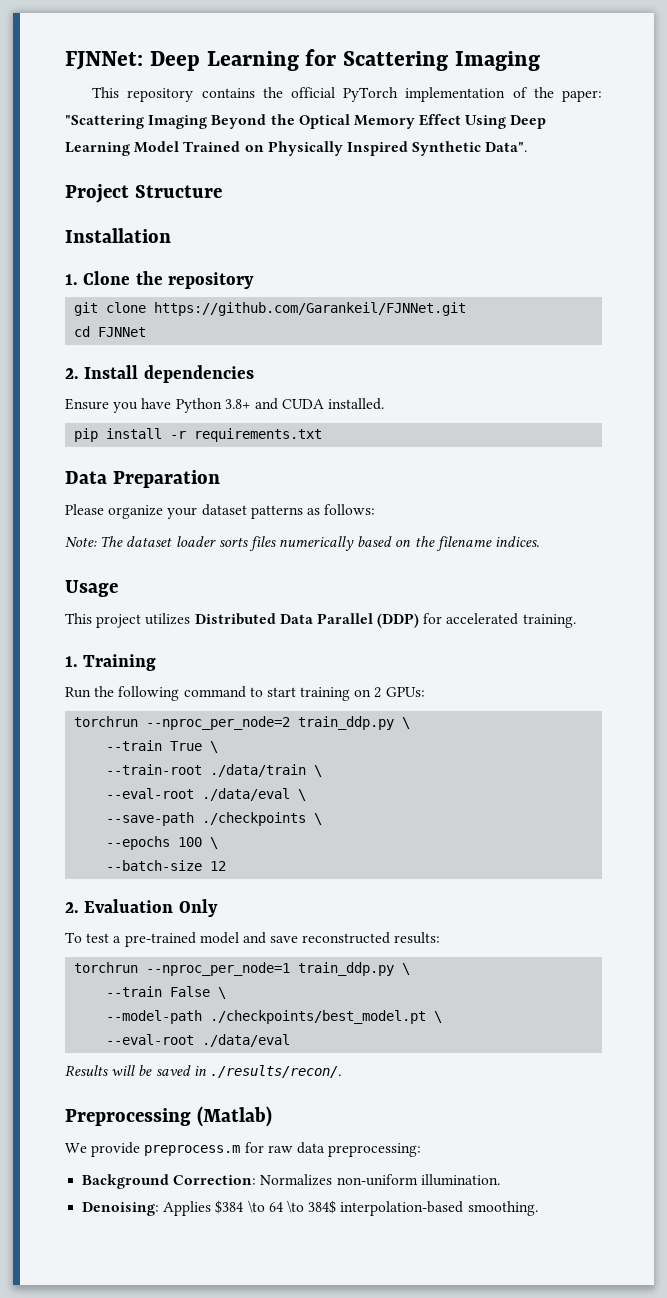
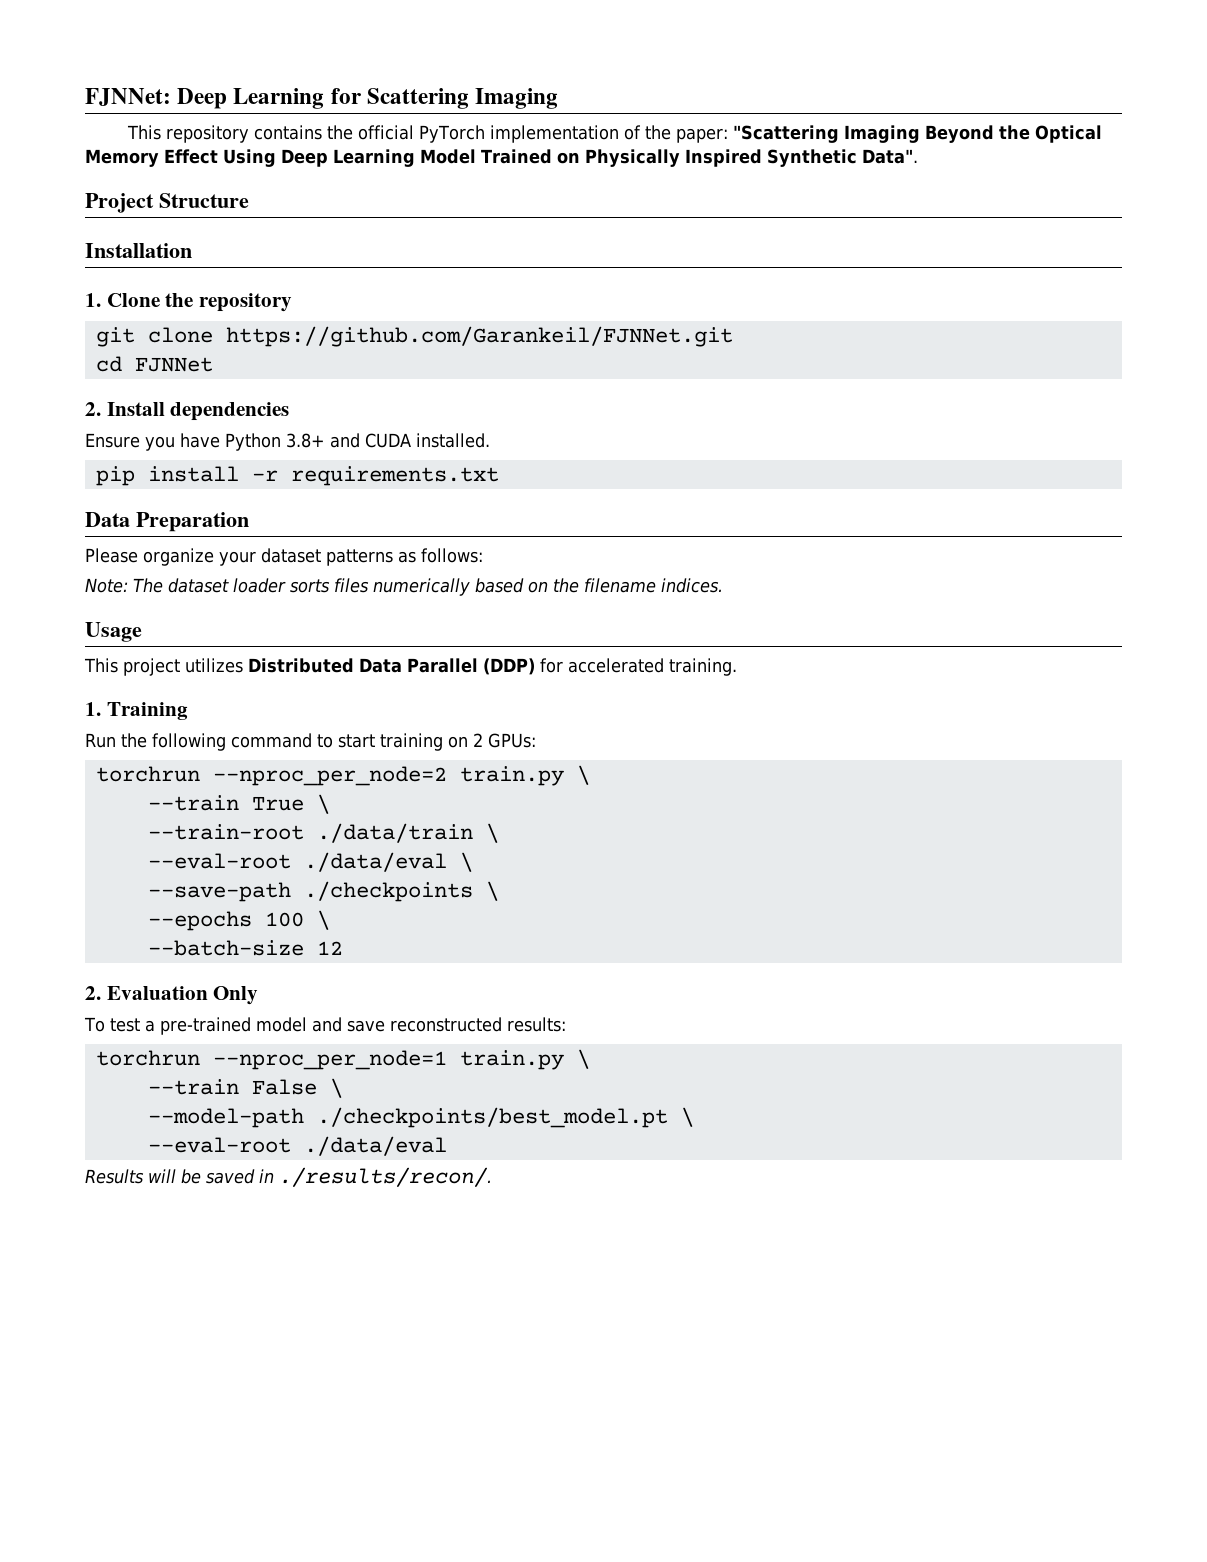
[298,716,395,730] train_ddp.py -> [459,766,564,786] train.py
[298,962,395,976] train_ddp.py -> [459,1050,564,1070] train.py
[65,1106,272,1127] [65,1142,422,1157] [82,1174,500,1189] [82,1200,538,1216] // Preprocessing (Matlab) // We provide preprocess.m for raw data preprocessing: // Background Correction: Normalizes non-uniform illumination. // Denoising: Applies $384 \to 64 \to 384$ interpolation-based smoothing. -> (492, 1177) none

